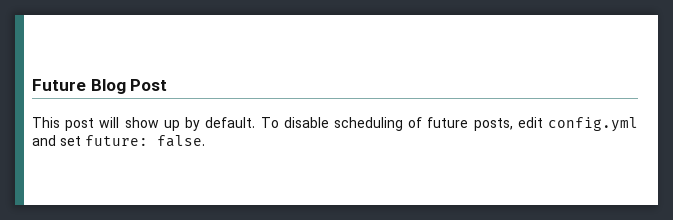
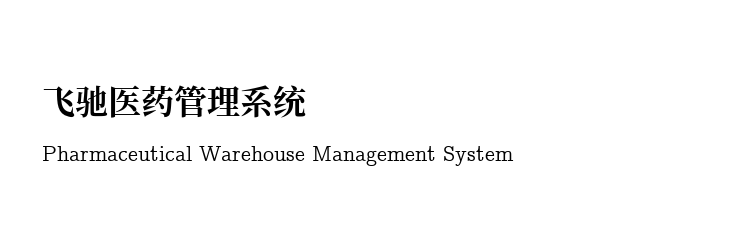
[32,79,168,94] [32,117,639,132] [32,135,205,147] Future Blog Post // This post will show up by default. To disable scheduling of future posts, edit config.yml and set future: false. -> [42,85,308,118] [42,146,514,166] 飞驰医药管理系统 // Pharmaceutical Warehouse Management System

